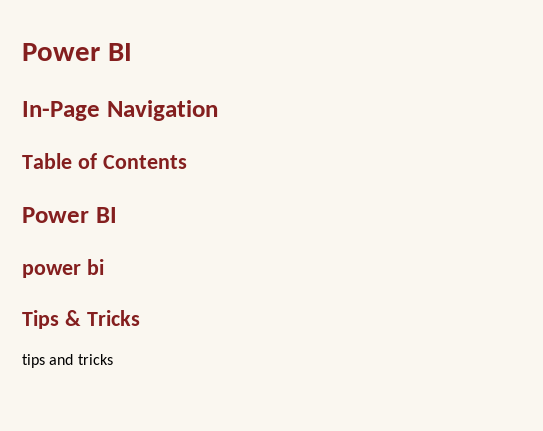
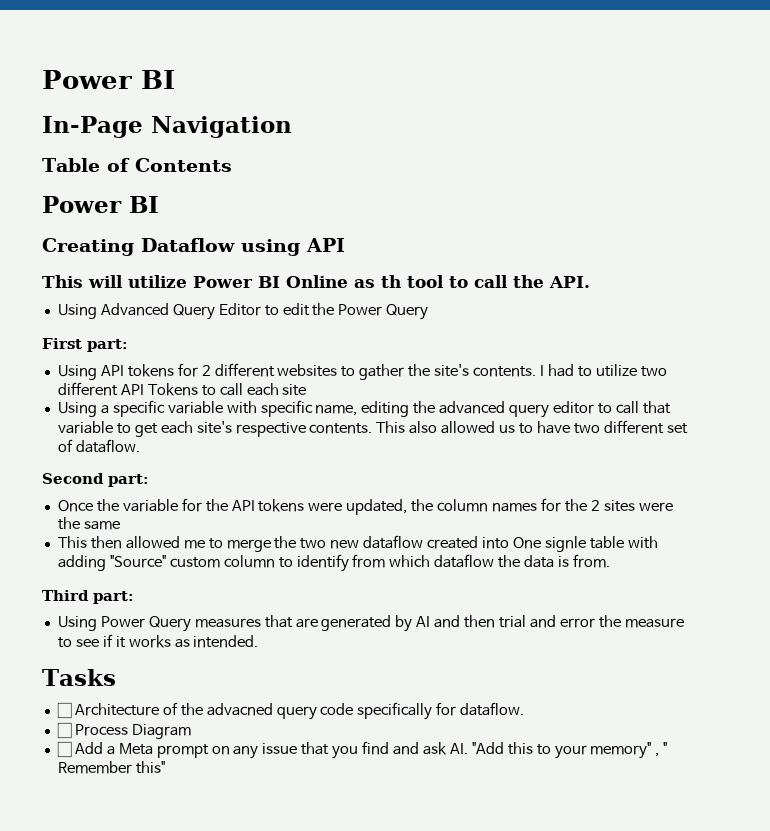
[22,259,104,278] [22,310,140,329] [22,354,113,368] power bi // Tips & Tricks // tips and tricks -> [42,238,345,256] [42,275,590,288] [57,303,429,320] [42,338,128,352] [57,363,667,380] [57,382,307,396] [57,400,671,418] [57,420,688,437] [57,439,140,453] [42,473,149,487] [57,498,673,515] [57,517,120,530] [57,535,658,552] [57,554,610,572] [42,590,134,604] [57,615,684,632] [57,634,259,648] [42,669,116,686] [56,702,525,720] [56,722,191,739] [56,741,668,759] [57,761,165,774] Creating Dataflow using API // This will utilize Power BI Online as th tool to call the API. // Using Advanced Query Editor to edit the Power Query // First part: // Using API tokens for 2 different websites to gather the site's contents. I had to utilize two different API Tokens to call each site // Using a specific variable with specific name, editing the advanced query editor to call that variable to get each site's respective contents. This also allowed us to have two different set of dataflow. // Second part: // Once the variable for the API tokens were updated, the column names for the 2 sites were the same // This then allowed me to merge the two new dataflow created into One signle table with adding "Source" custom column to identify from which dataflow the data is from. // Third part: // Using Power Query measures that are generated by AI and then trial and error the measure to see if it works as intended. // Tasks // ☐ Architecture of the advacned query code specifically for dataflow. // ☐ Process Diagram // ☐ Add a Meta prompt on any issue that you find and ask AI. "Add this to your memory" , " Remember this"

